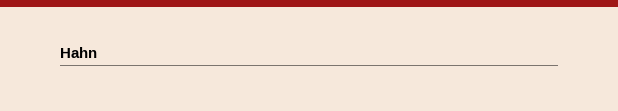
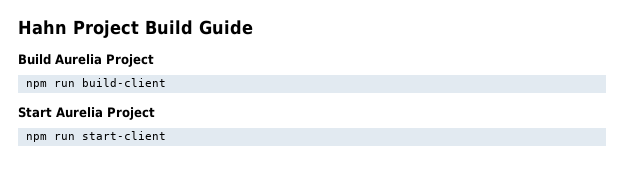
(97, 52) none -> [73,20,253,38] [18,54,154,67] [25,78,166,89] [18,107,155,120] [25,131,166,142] Project Build Guide // Build Aurelia Project // npm run build-client // Start Aurelia Project // npm run start-client

